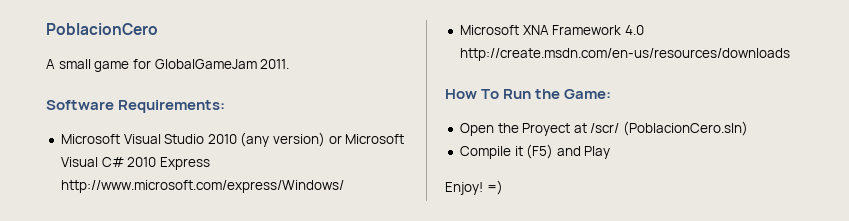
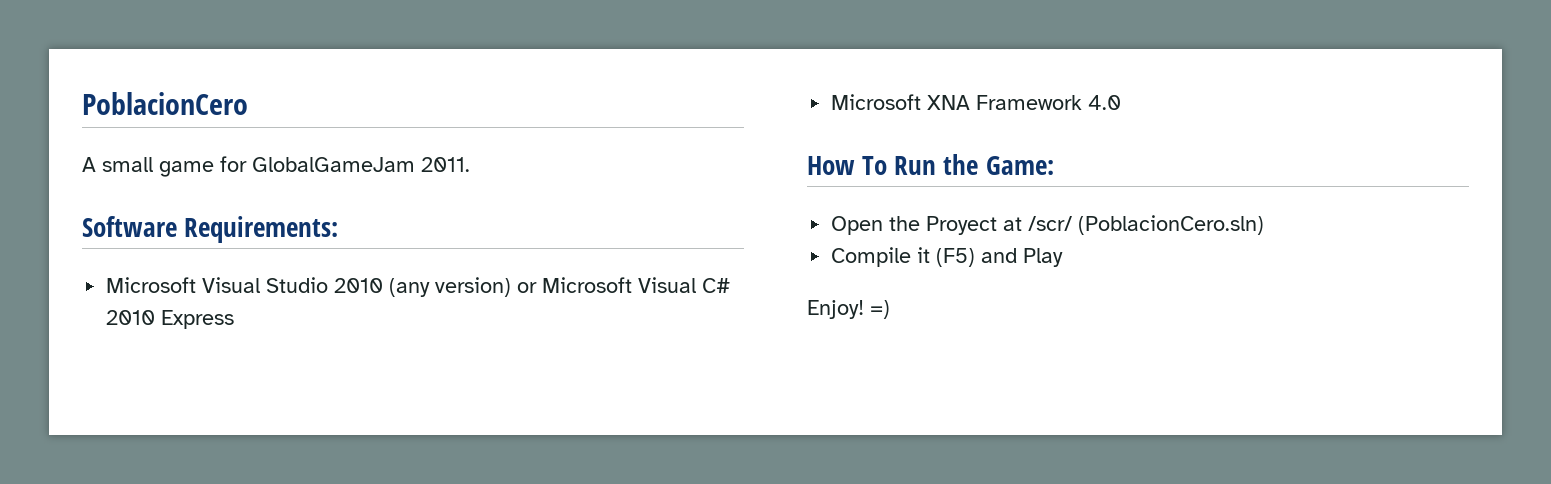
[60,180,344,193] http://www.microsoft.com/express/Windows/ -> (235, 319) none
[459,48,790,61] http://create.msdn.com/en-us/resources/downloads -> (1122, 102) none

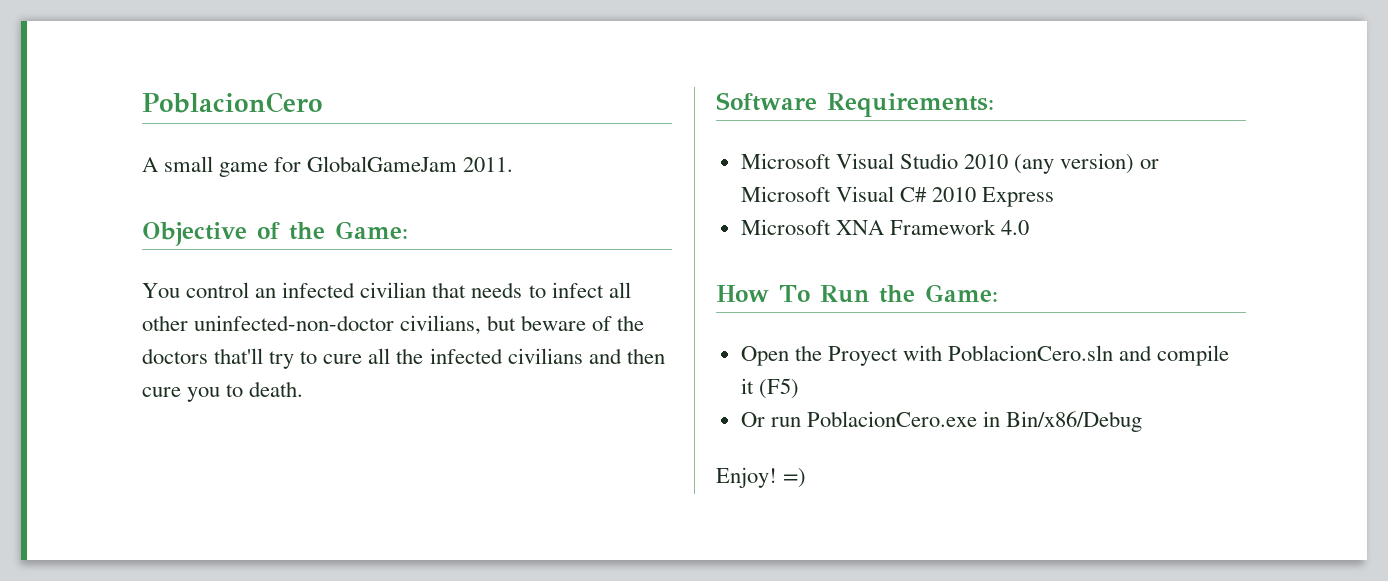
(470, 164) none -> [142,221,408,246] [142,282,631,298] [142,315,645,335] [142,348,665,369] [142,381,304,402] // Objective of the Game: // You control an infected civilian that needs to infect all other uninfected-non-doctor civilians, but beware of the doctors that'll try to cure all the infected civilians and then cure you to death.
[1003,215,1265,235] [831,247,1064,267] at /scr/ (PoblacionCero.sln) // Compile it (F5) and Play -> [902,345,1230,366] [740,378,799,399] [740,411,1143,432] with PoblacionCero.sln and compile it (F5) // Or run PoblacionCero.exe in Bin/x86/Debug

